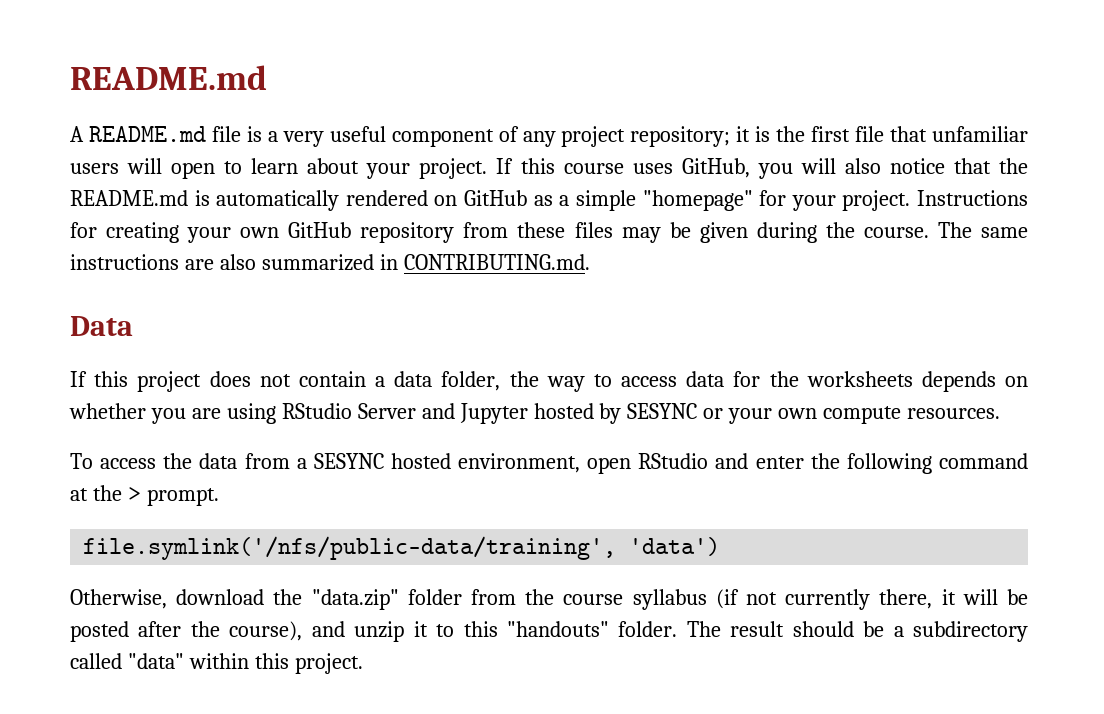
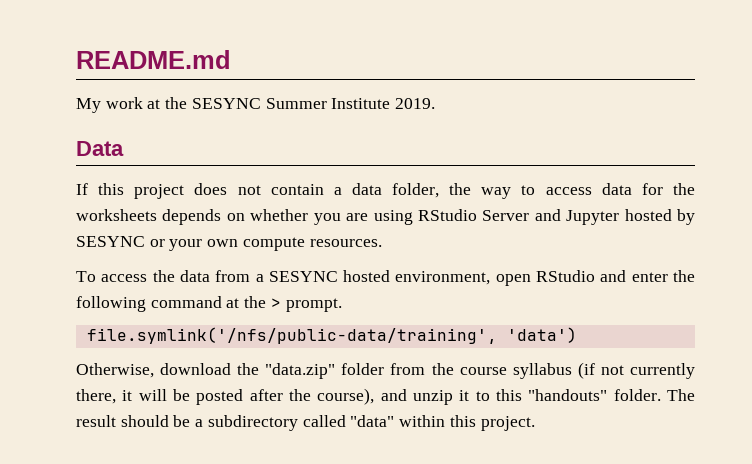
[70,126,1029,147] [70,158,1028,179] [70,190,1029,211] [70,222,1028,243] [70,254,590,271] A README.md file is a very useful component of any project repository; it is the first file that unfamiliar users will open to learn about your project. If this course uses GitHub, you will also notice that the README.md is automatically rendered on GitHub as a simple "homepage" for your project. Instructions for creating your own GitHub repository from these files may be given during the course. The same instructions are also summarized in CONTRIBUTING.md. -> [76,97,436,113] My work at the SESYNC Summer Institute 2019.

